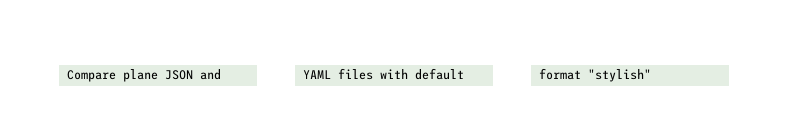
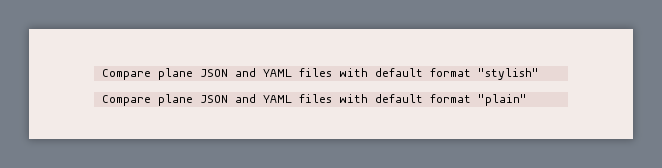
(651, 75) none -> [101,94,527,106] // Compare plane JSON and YAML files with default format "plain"

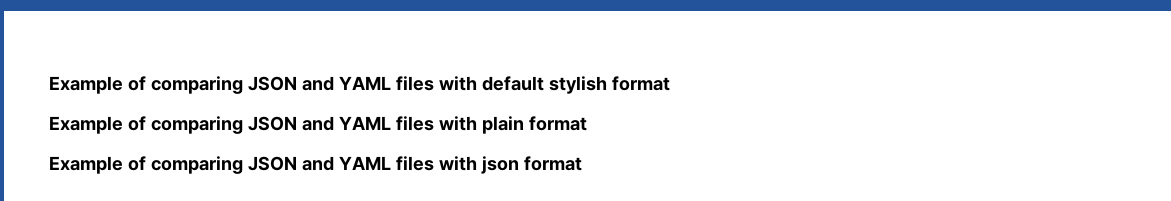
[101,68,539,80] [101,94,527,106] Compare plane JSON and YAML files with default format "stylish" // Compare plane JSON and YAML files with default format "plain" -> [49,76,670,94] [49,116,587,134] [49,156,582,174] Example of comparing JSON and YAML files with default stylish format // Example of comparing JSON and YAML files with plain format // Example of comparing JSON and YAML files with json format

